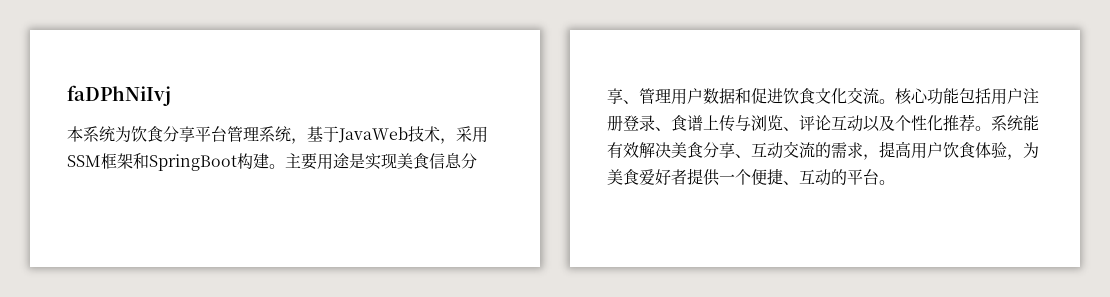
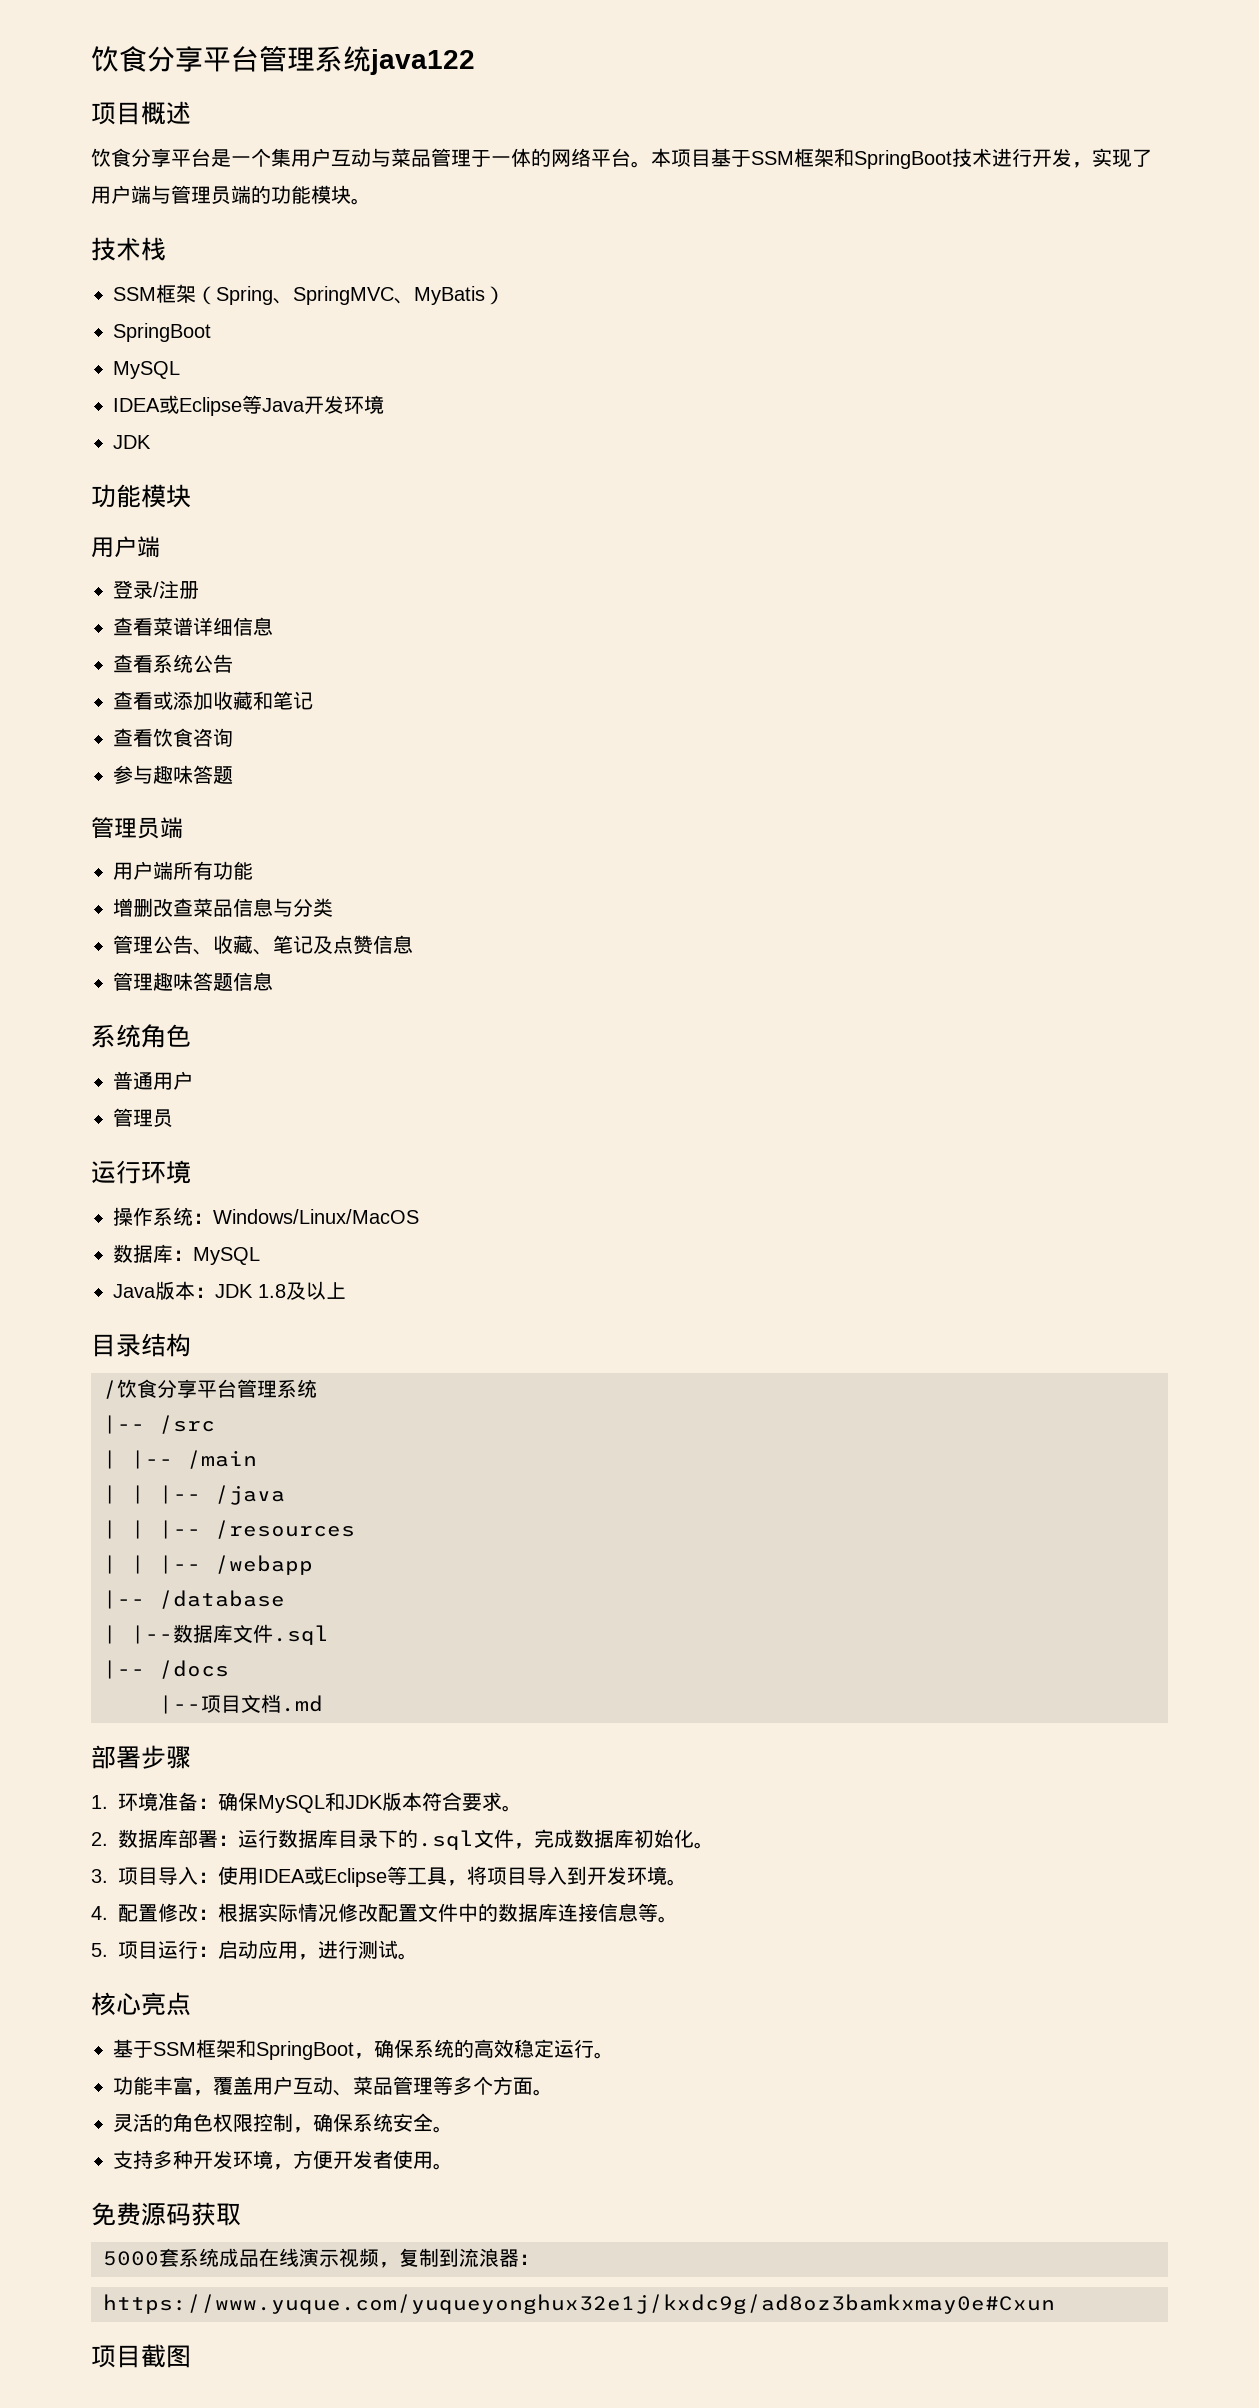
[67,85,171,106] [67,126,488,144] [67,153,477,171] [607,87,1039,105] [607,114,1039,132] [607,141,1039,160] [607,168,895,186] faDPhNiIvj // 本系统为饮食分享平台管理系统，基于JavaWeb技术，采用SSM框架和SpringBoot构建。主要用途是实现美食信息分享、管理用户数据和促进饮食文化交流。核心功能包括用户注册登录、食谱上传与浏览、评论互动以及个性化推荐。系统能有效解决美食分享、互动交流的需求，提高用户饮食体验，为美食爱好者提供一个便捷、互动的平台。 -> [91,46,475,75] [91,101,191,125] [91,148,1152,169] [91,185,371,205] [91,237,166,261] [113,284,505,305] [113,323,211,342] [113,361,180,379] [113,395,384,416] [113,435,151,449] [91,484,191,508] [91,536,160,558] [113,580,199,599] [113,617,273,636] [113,654,233,673] [113,691,313,711] [113,728,233,747] [113,765,233,784] [91,817,183,839] [113,861,253,880] [113,898,333,917] [113,935,413,955] [113,972,273,991] [91,1024,191,1048] [113,1071,193,1090] [113,1108,173,1128] [91,1160,191,1184] [113,1207,419,1226] [113,1244,260,1265] [113,1281,346,1300] [91,1333,191,1357] [103,1379,317,1399] [103,1415,215,1434] [103,1450,257,1469] [103,1485,285,1505] [103,1520,355,1539] [103,1555,313,1575] [103,1590,285,1609] [103,1624,329,1645] [103,1660,229,1679] [159,1694,323,1714] [91,1745,191,1769] [91,1792,522,1813] [91,1829,714,1850] [91,1866,687,1887] [91,1903,678,1923] [91,1940,418,1960] [91,1992,191,2016] [113,2039,614,2060] [113,2076,553,2096] [113,2113,453,2133] [113,2150,453,2170] [91,2202,241,2226] [103,2248,539,2268] [103,2294,1055,2314] [91,2344,191,2368] 饮食分享平台管理系统java122 // 项目概述 // 饮食分享平台是一个集用户互动与菜品管理于一体的网络平台。本项目基于SSM框架和SpringBoot技术进行开发，实现了用户端与管理员端的功能模块。 // 技术栈 // SSM框架（Spring、SpringMVC、MyBatis） // SpringBoot // MySQL // IDEA或Eclipse等Java开发环境 // JDK // 功能模块 // 用户端 // 登录/注册 // 查看菜谱详细信息 // 查看系统公告 // 查看或添加收藏和笔记 // 查看饮食咨询 // 参与趣味答题 // 管理员端 // 用户端所有功能 // 增删改查菜品信息与分类 // 管理公告、收藏、笔记及点赞信息 // 管理趣味答题信息 // 系统角色 // 普通用户 // 管理员 // 运行环境 // 操作系统：Windows/Linux/MacOS // 数据库：MySQL // Java版本：JDK 1.8及以上 // 目录结构 // /饮食分享平台管理系统 // |-- /src // | |-- /main // | | |-- /java // | | |-- /resources // | | |-- /webapp // |-- /database // | |--数据库文件.sql // |-- /docs // |--项目文档.md // 部署步骤 // 1.环境准备：确保MySQL和JDK版本符合要求。 // 2.数据库部署：运行数据库目录下的.sql文件，完成数据库初始化。 // 3.项目导入：使用IDEA或Eclipse等工具，将项目导入到开发环境。 // 4.配置修改：根据实际情况修改配置文件中的数据库连接信息等。 // 5.项目运行：启动应用，进行测试。 // 核心亮点 // 基于SSM框架和SpringBoot，确保系统的高效稳定运行。 // 功能丰富，覆盖用户互动、菜品管理等多个方面。 // 灵活的角色权限控制，确保系统安全。 // 支持多种开发环境，方便开发者使用。 // 免费源码获取 // 5000套系统成品在线演示视频，复制到流浪器： // https://www.yuque.com/yuqueyonghux32e1j/kxdc9g/ad8oz3bamkxmay0e#Cxun // 项目截图

